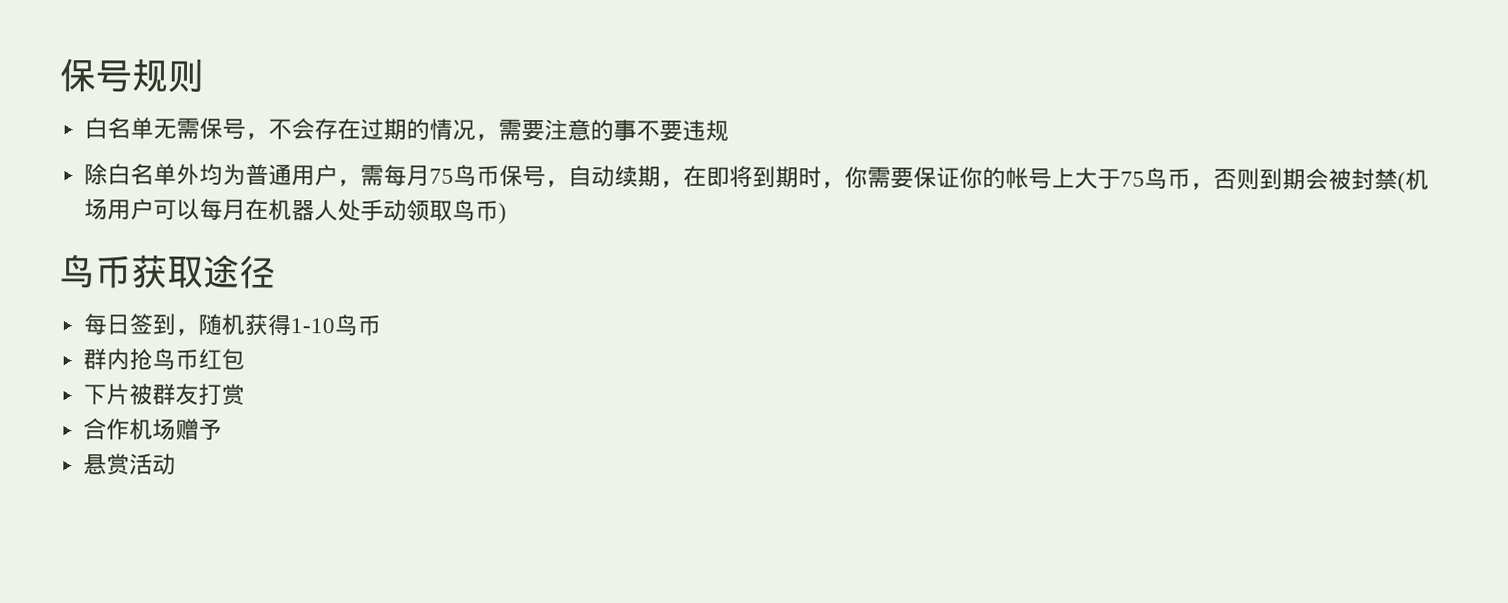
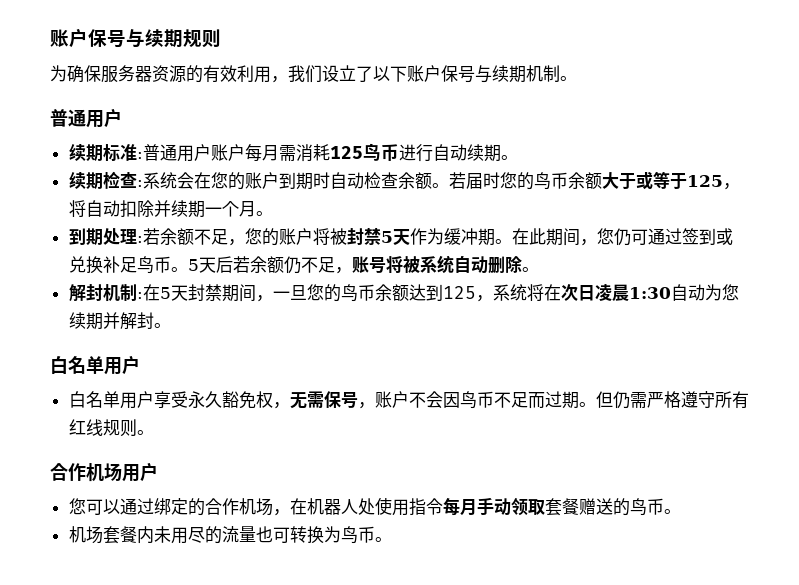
[59,58,205,93] [84,117,730,142] [84,163,1430,193] [84,198,508,224] [59,254,276,289] [83,313,382,337] [83,348,246,371] [83,383,246,406] [83,418,223,441] [83,453,177,476] 保号规则 // 白名单无需保号，不会存在过期的情况，需要注意的事不要违规 // 除白名单外均为普通用户，需每月75鸟币保号，自动续期，在即将到期时，你需要保证你的帐号上大于75鸟币，否则到期会被封禁(机场用户可以每月在机器人处手动领取鸟币) // 鸟币获取途径 // 每日签到，随机获得1-10鸟币 // 群内抢鸟币红包 // 下片被群友打赏 // 合作机场赠予 // 悬赏活动 -> [50,28,221,48] [50,65,577,83] [50,108,122,128] [68,143,518,162] [68,171,740,190] [68,200,273,218] [68,227,733,246] [68,255,539,274] [68,284,739,302] [68,312,171,330] [50,355,140,375] [68,391,749,409] [68,419,154,437] [50,462,158,482] [68,497,681,516] [68,526,392,544] 账户保号与续期规则 // 为确保服务器资源的有效利用，我们设立了以下账户保号与续期机制。 // 普通用户 // 续期标准:普通用户账户每月需消耗125鸟币进行自动续期。 // 续期检查:系统会在您的账户到期时自动检查余额。若届时您的鸟币余额大于或等于125，将自动扣除并续期一个月。 // 到期处理:若余额不足，您的账户将被封禁5天作为缓冲期。在此期间，您仍可通过签到或兑换补足鸟币。5天后若余额仍不足，账号将被系统自动删除。 // 解封机制:在5天封禁期间，一旦您的鸟币余额达到125，系统将在次日凌晨1:30自动为您续期并解封。 // 白名单用户 // 白名单用户享受永久豁免权，无需保号，账户不会因鸟币不足而过期。但仍需严格遵守所有红线规则。 // 合作机场用户 // 您可以通过绑定的合作机场，在机器人处使用指令每月手动领取套餐赠送的鸟币。 // 机场套餐内未用尽的流量也可转换为鸟币。

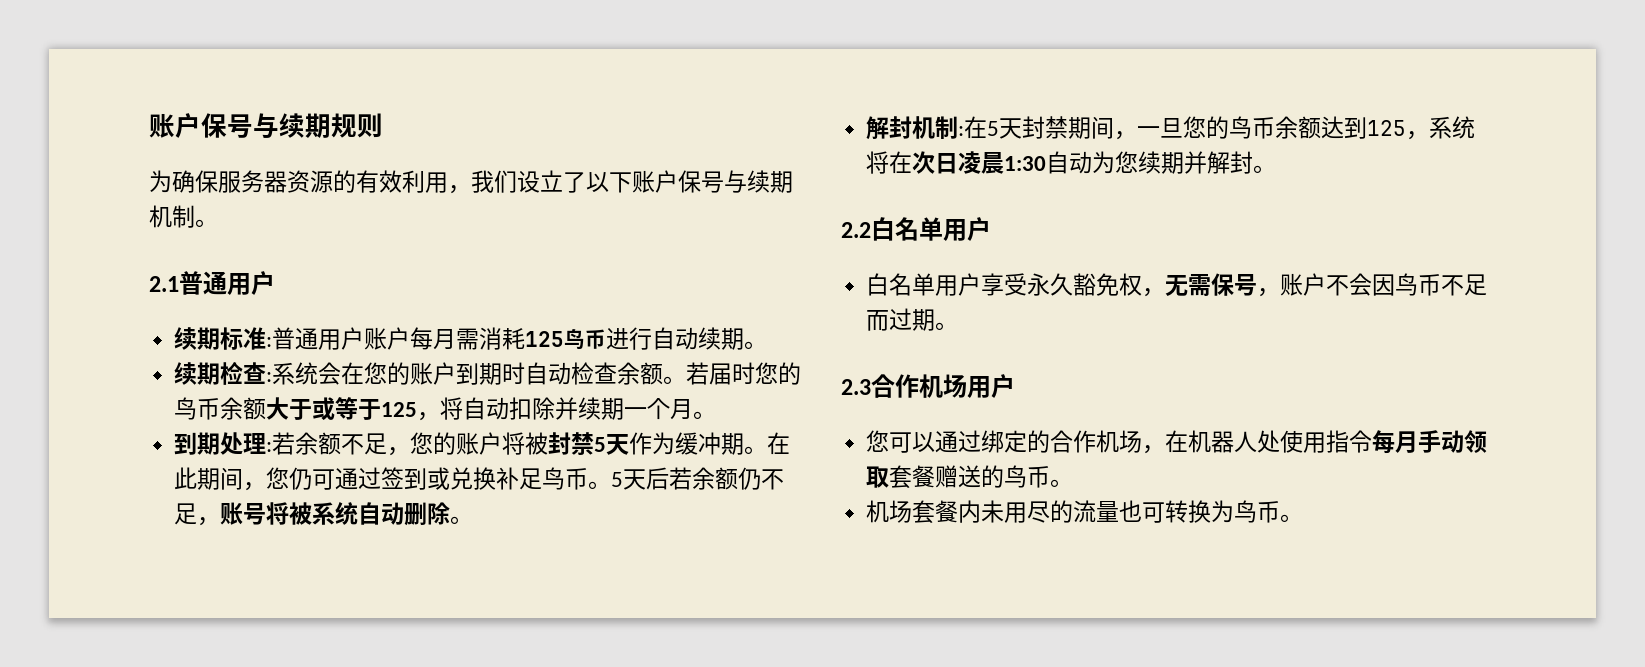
(577, 78) none -> [149,276,179,292] 2.1
(171, 325) none -> [841,222,871,238] 2.2
[595,391,749,409] [68,419,154,437] 但仍需严格遵守所有红线规则。 // -> [841,379,871,395] // 2.3

